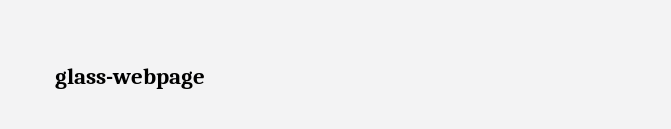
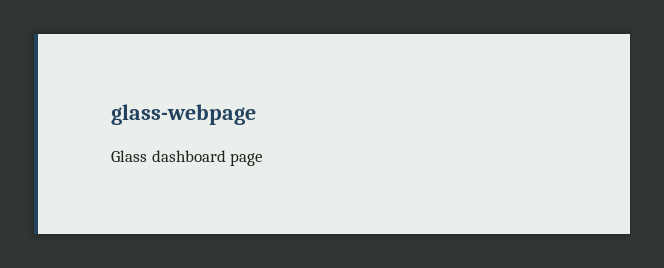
(205, 78) none -> [111,150,264,166] // Glass dashboard page

